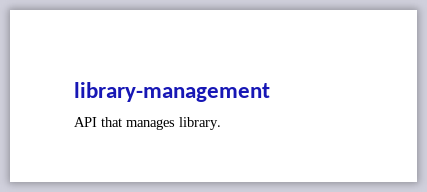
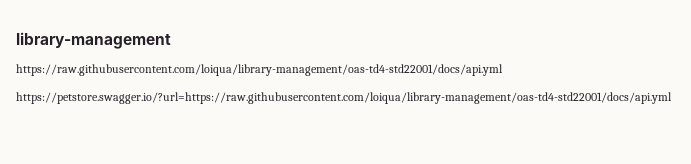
[74,117,221,130] API that manages library. -> [16,64,503,76] [16,92,672,104] https://raw.githubusercontent.com/loiqua/library-management/oas-td4-std22001/docs/api.yml // https://petstore.swagger.io/?url=https://raw.githubusercontent.com/loiqua/library-management/oas-td4-std22001/docs/api.yml

